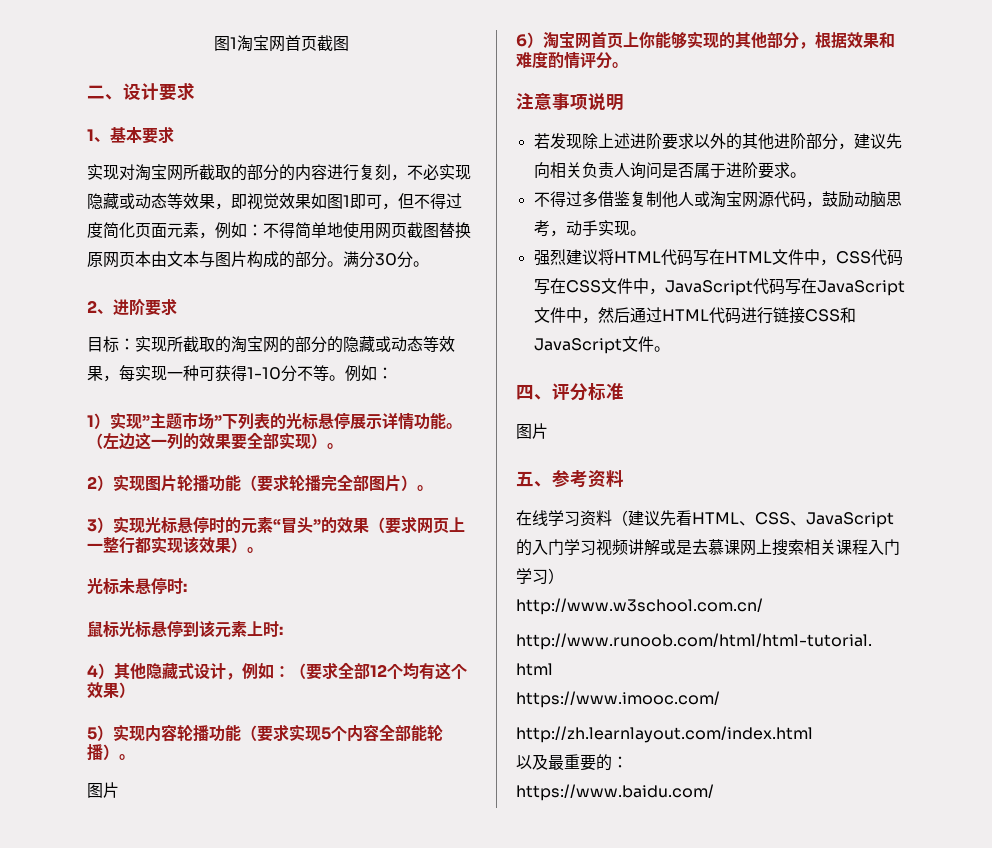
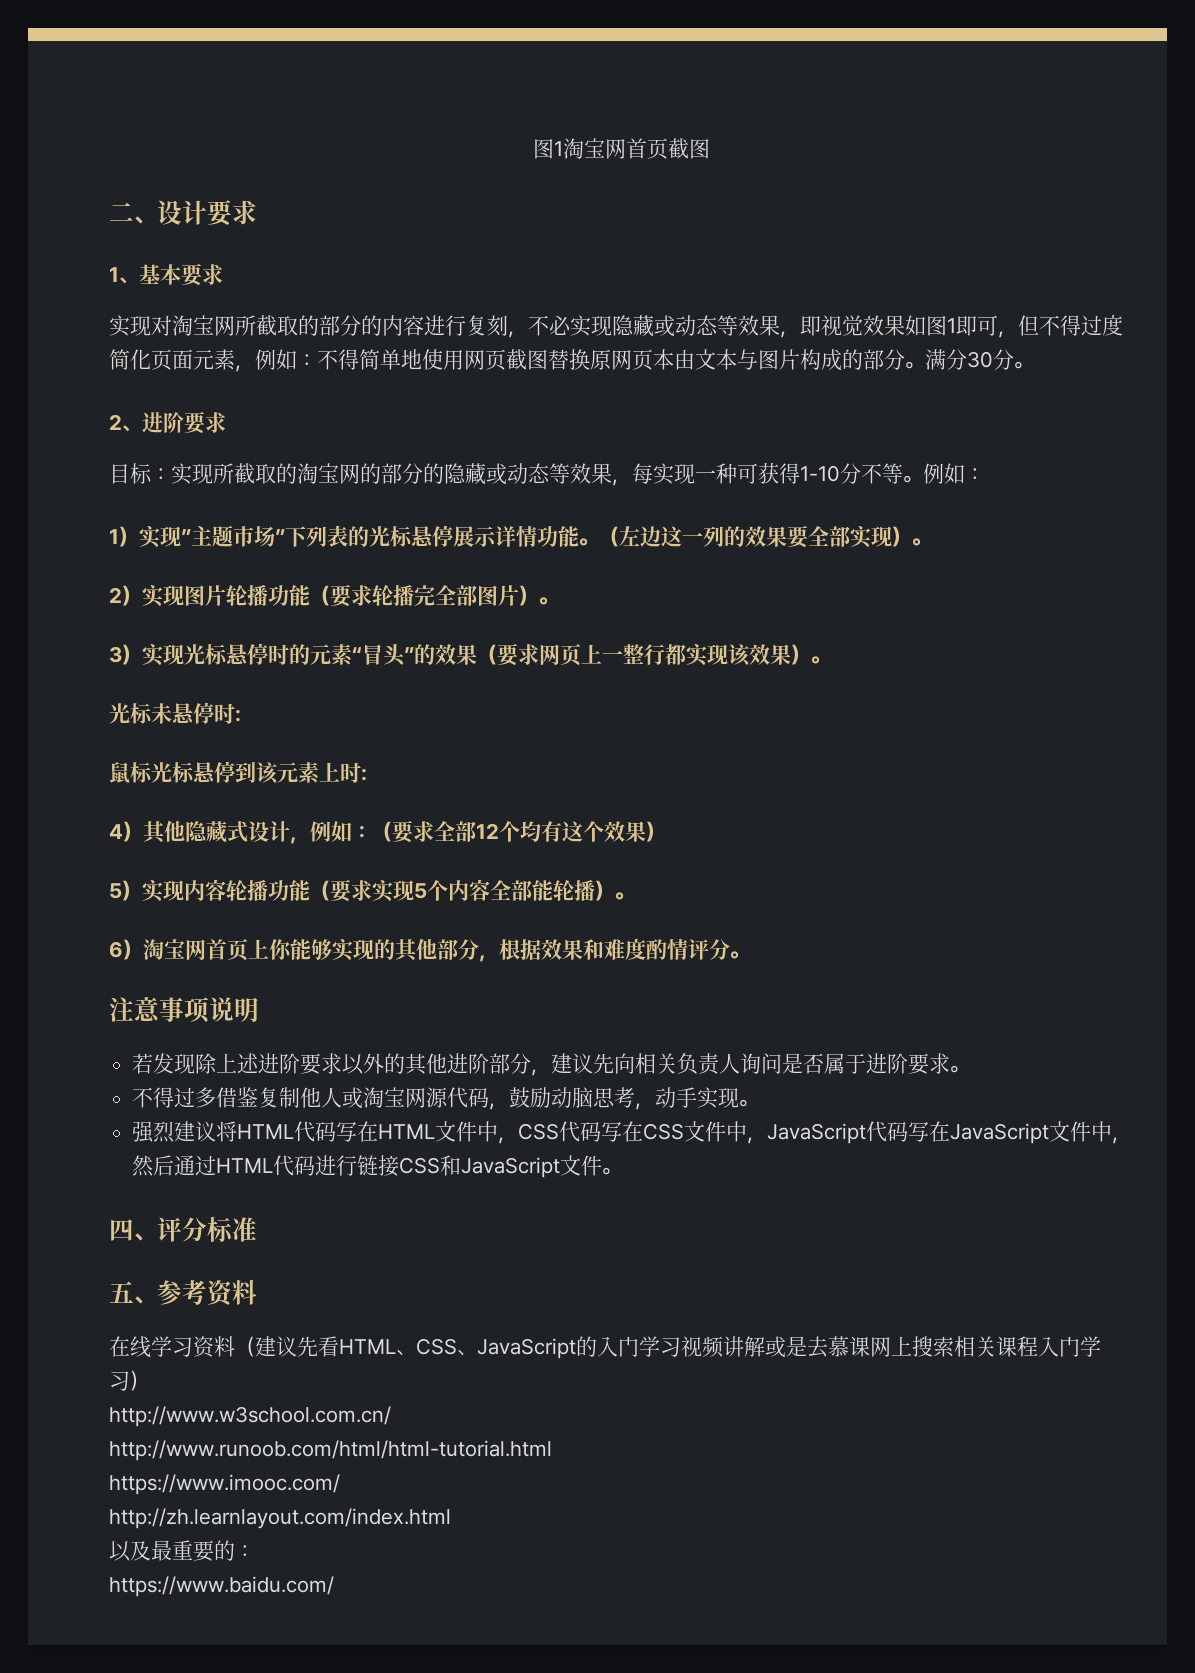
[87,782,119,798] // 图片 -> (635, 896) none
[516,423,548,439] // 图片 -> (257, 1229) none

